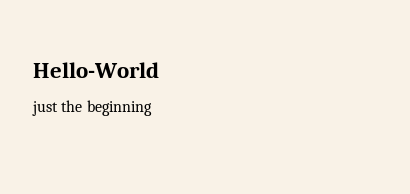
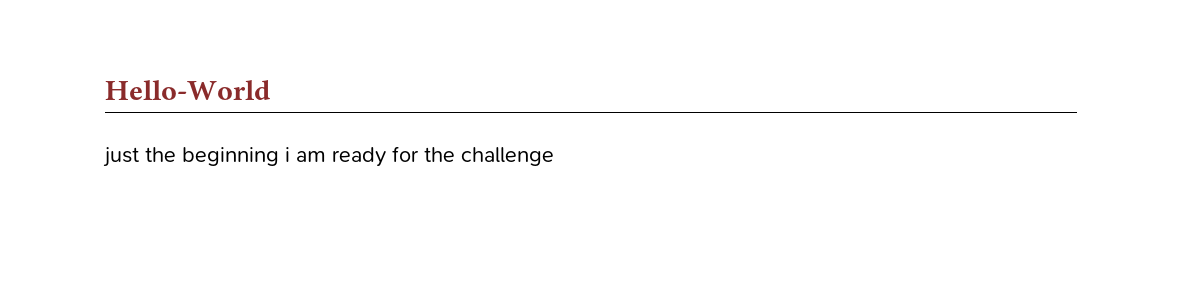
(152, 108) none -> [285,146,554,167] i am ready for the challenge

